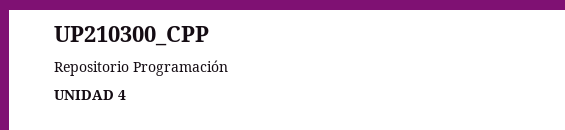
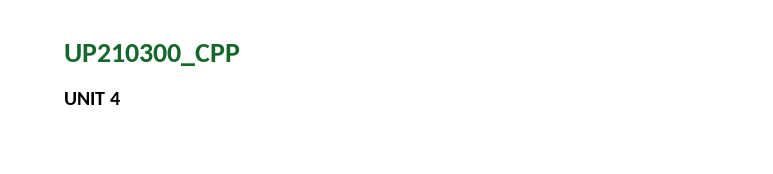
[54,60,228,76] [54,90,114,100] Repositorio Programación // UNIDAD -> [64,92,105,105] UNIT

